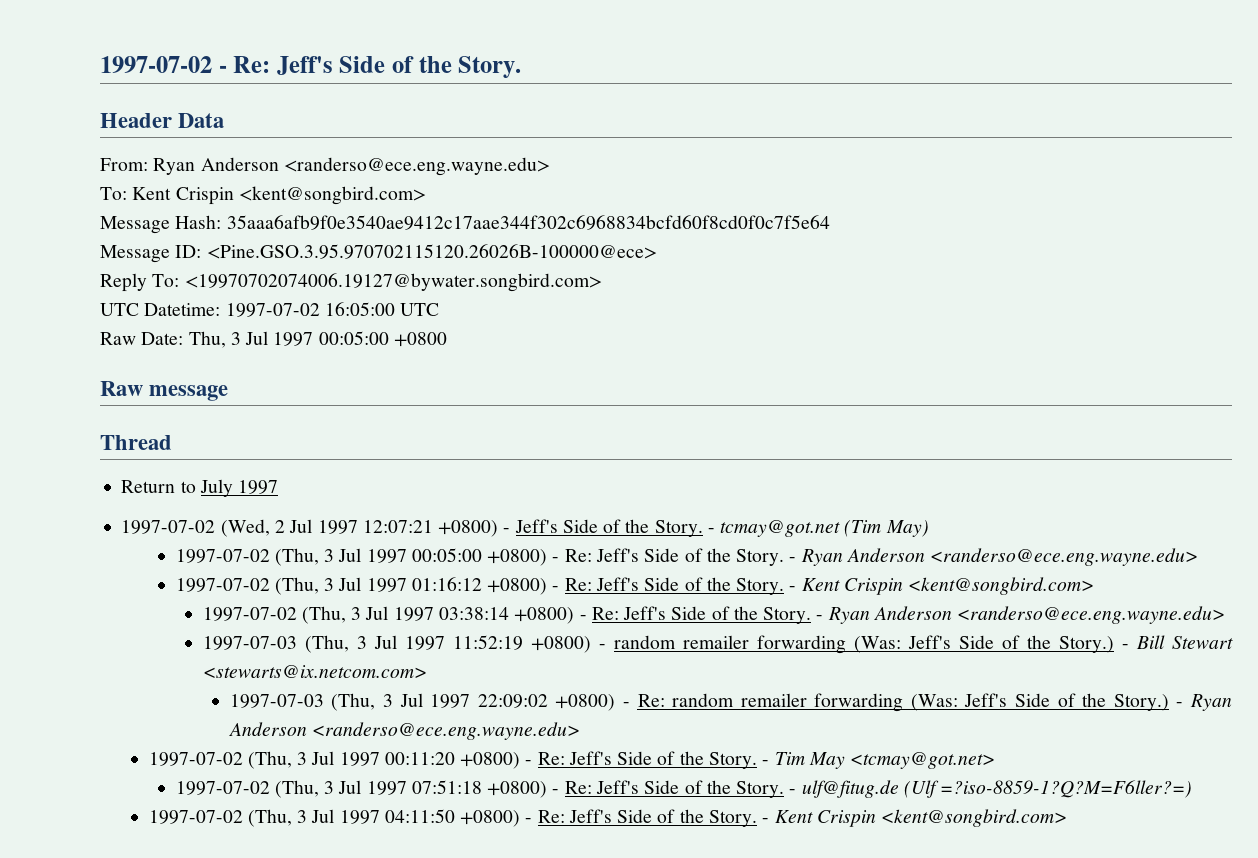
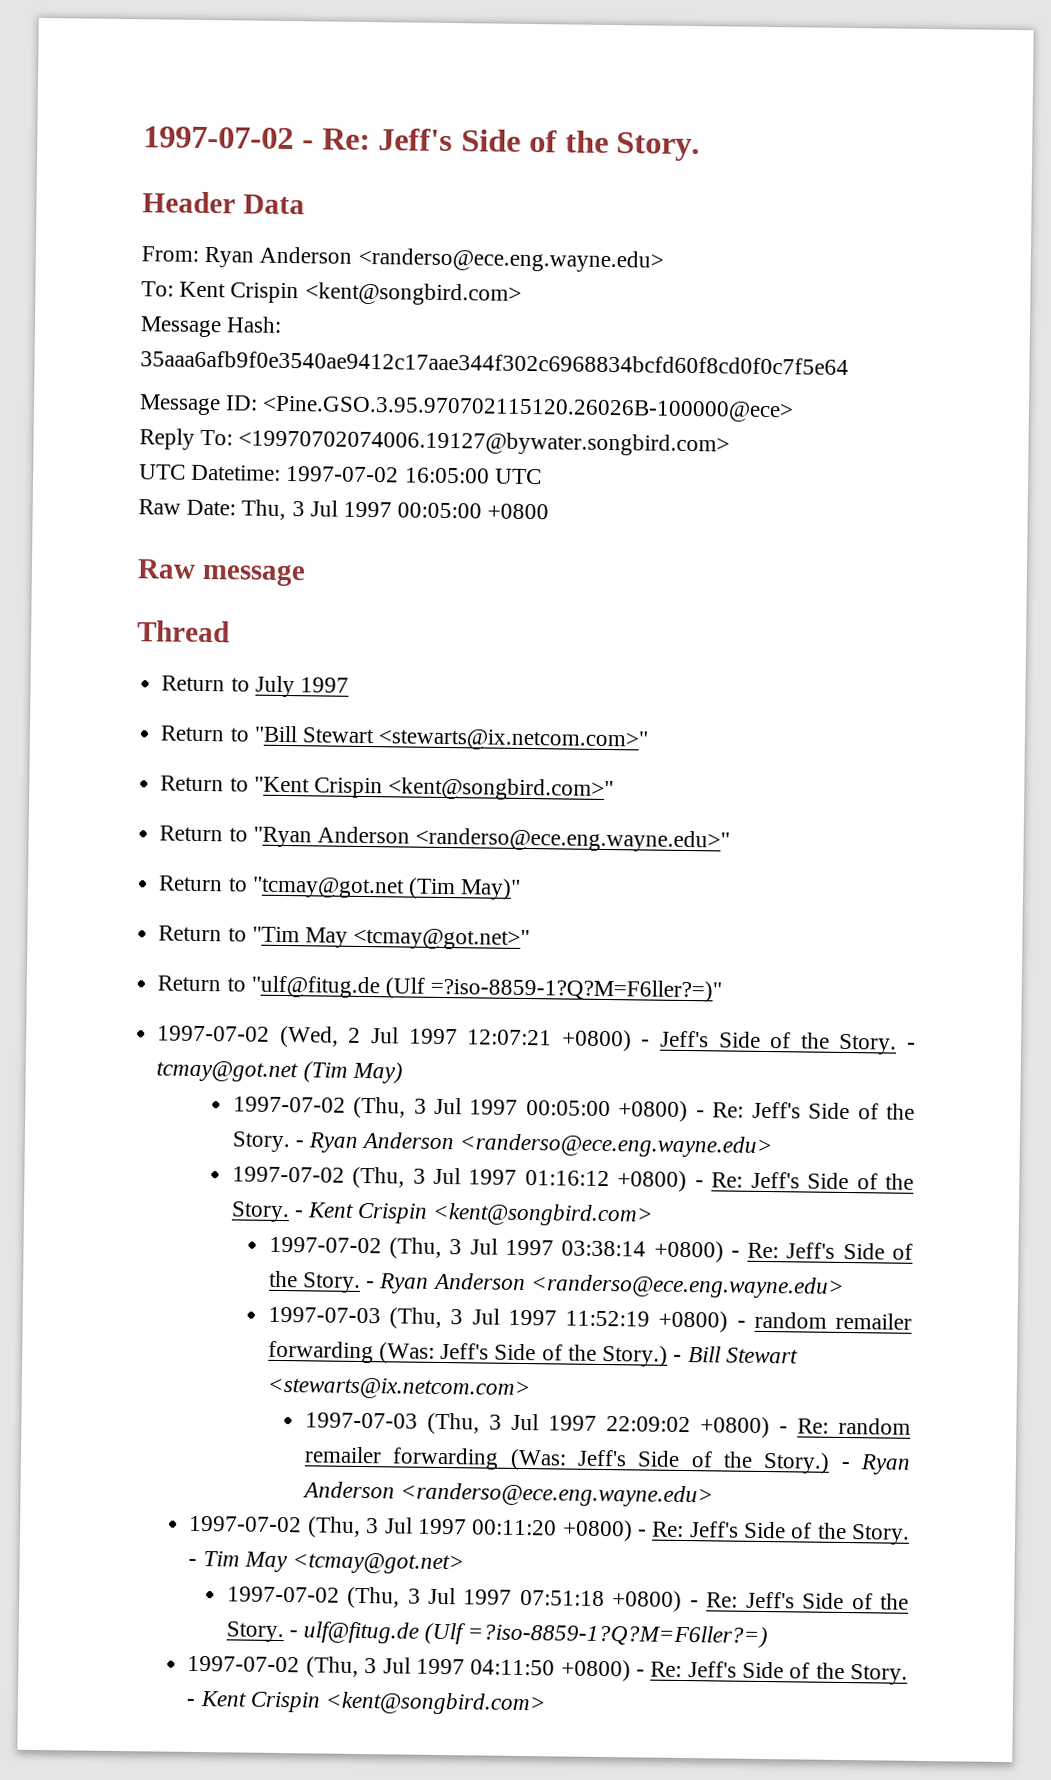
(279, 487) none -> [160,725,649,752] [160,775,615,802] [159,825,731,853] [158,875,522,900] [158,925,531,951] [157,975,723,1003] // Return to "Bill Stewart <stewarts@ix.netcom.com>" // Return to "Kent Crispin <kent@songbird.com>" // Return to "Ryan Anderson <randerso@ece.eng.wayne.edu>" // Return to "tcmay@got.net (Tim May)" // Return to "Tim May <tcmay@got.net>" // Return to "ulf@fitug.de (Ulf =?iso-8859-1?Q?M=F6ller?=)"

